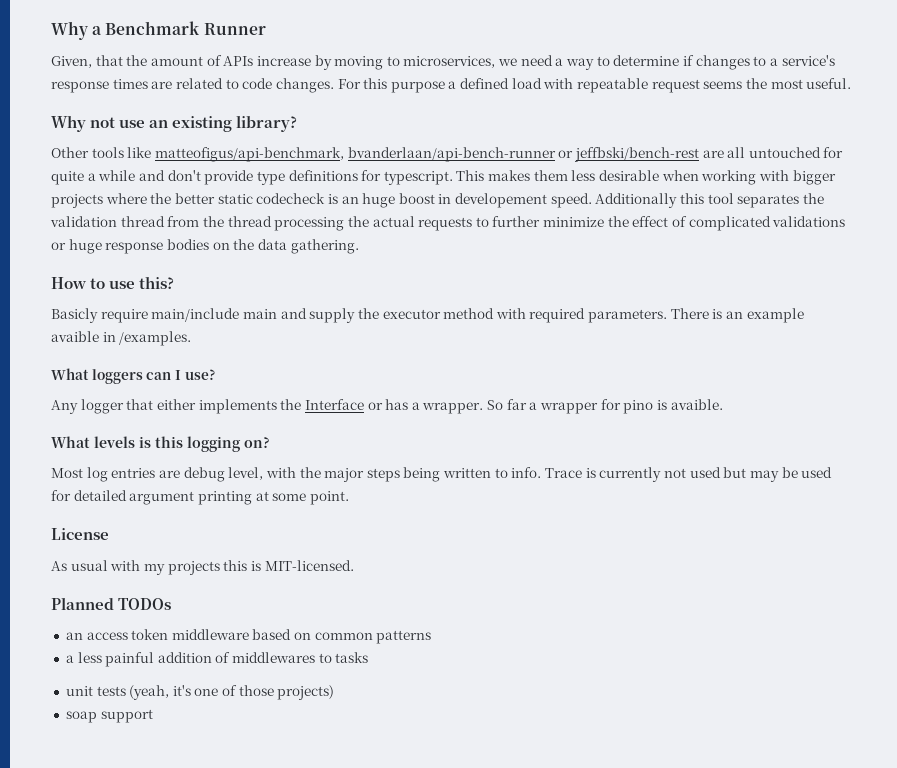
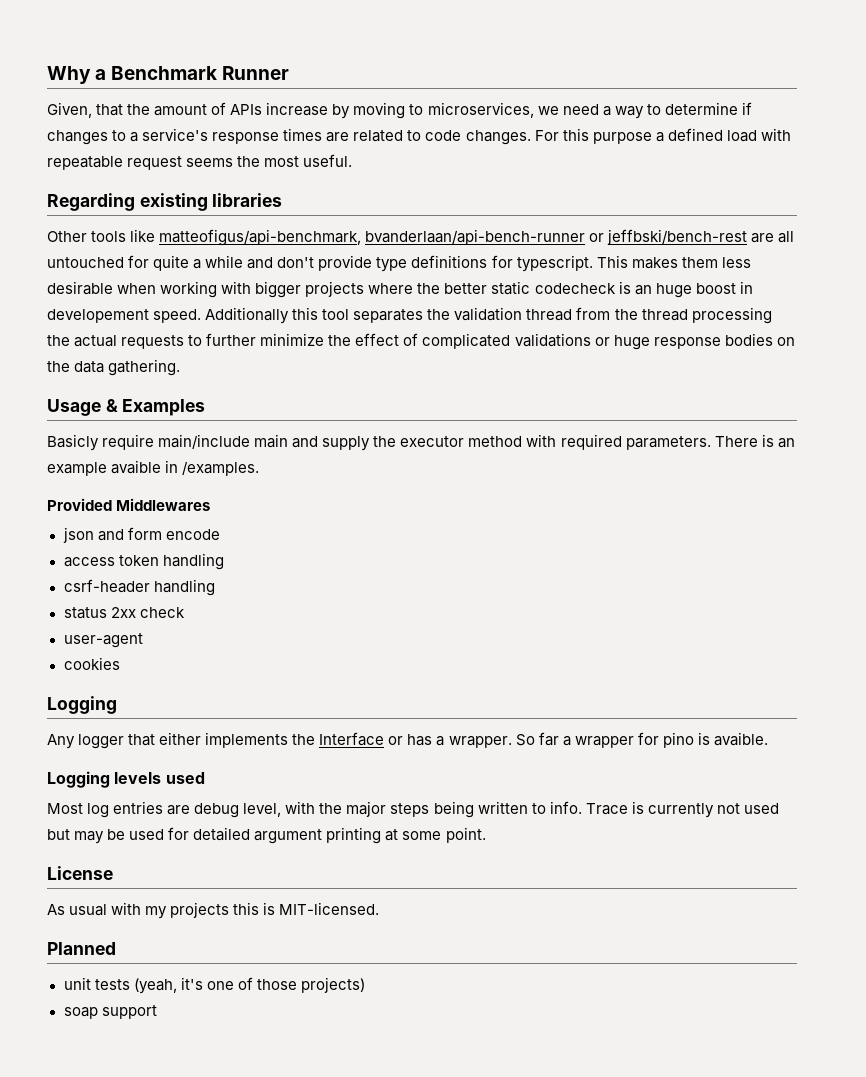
[51,115,298,132] Why not use an existing library? -> [47,193,283,211] Regarding existing libraries
[51,276,175,289] How to use this? -> [47,399,206,416] Usage & Examples
[51,368,215,384] What loggers can I use? -> [47,498,211,511] [62,527,220,543] [63,553,224,570] [63,579,215,596] [63,607,185,619] [63,633,143,648] [63,657,120,670] [47,696,117,714] Provided Middlewares // json and form encode // access token handling // csrf-header handling // status 2xx check // user-agent // cookies // Logging
[51,436,270,452] What levels is this logging on? -> [47,771,205,788] Logging levels used
[118,598,172,610] [65,629,432,644] [65,652,369,667] TODOs // an access token middleware based on common patterns // a less painful addition of middlewares to tasks -> (116, 948) none

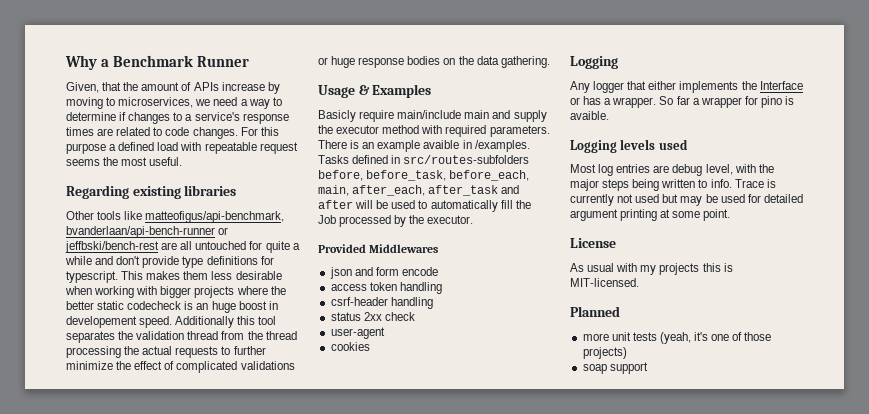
(260, 468) none -> [318,155,530,164] [318,170,530,181] [318,185,520,196] [318,200,531,212] [318,215,474,227] Tasks defined in src/routes-subfolders before, before_task, before_each, main, after_each, after_task and after will be used to automatically fill the Job processed by the executor.
(116, 948) none -> [582,333,609,341] more

